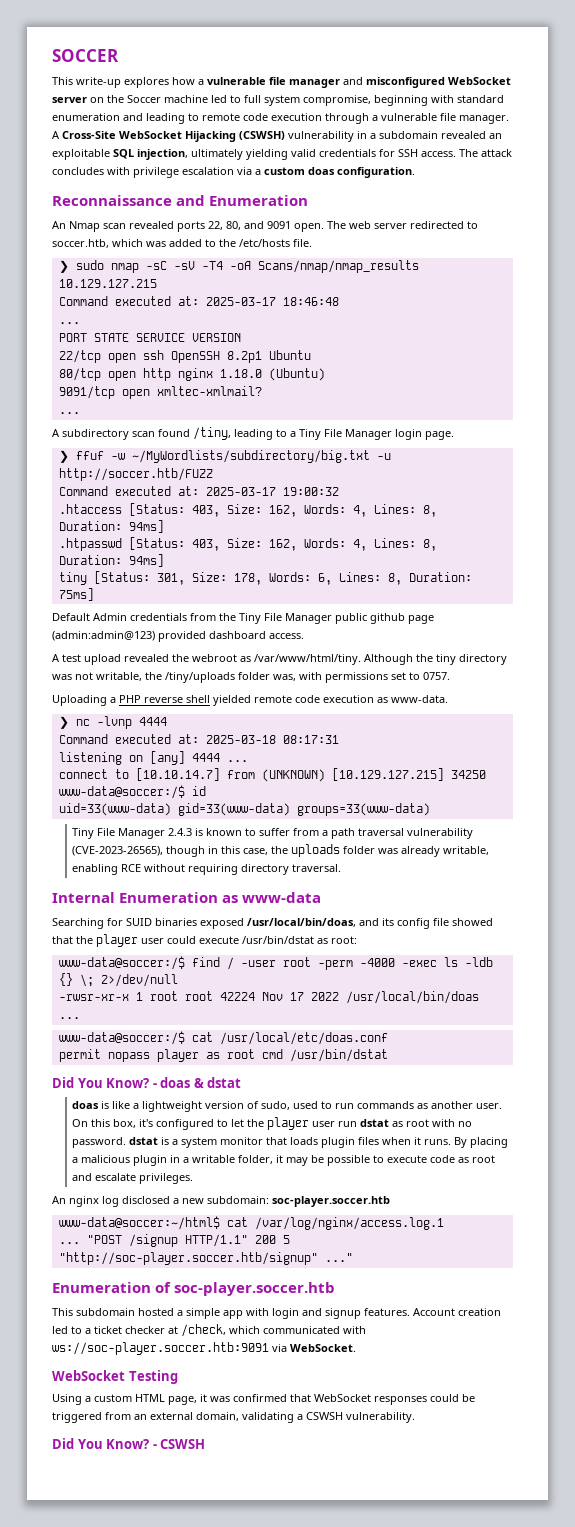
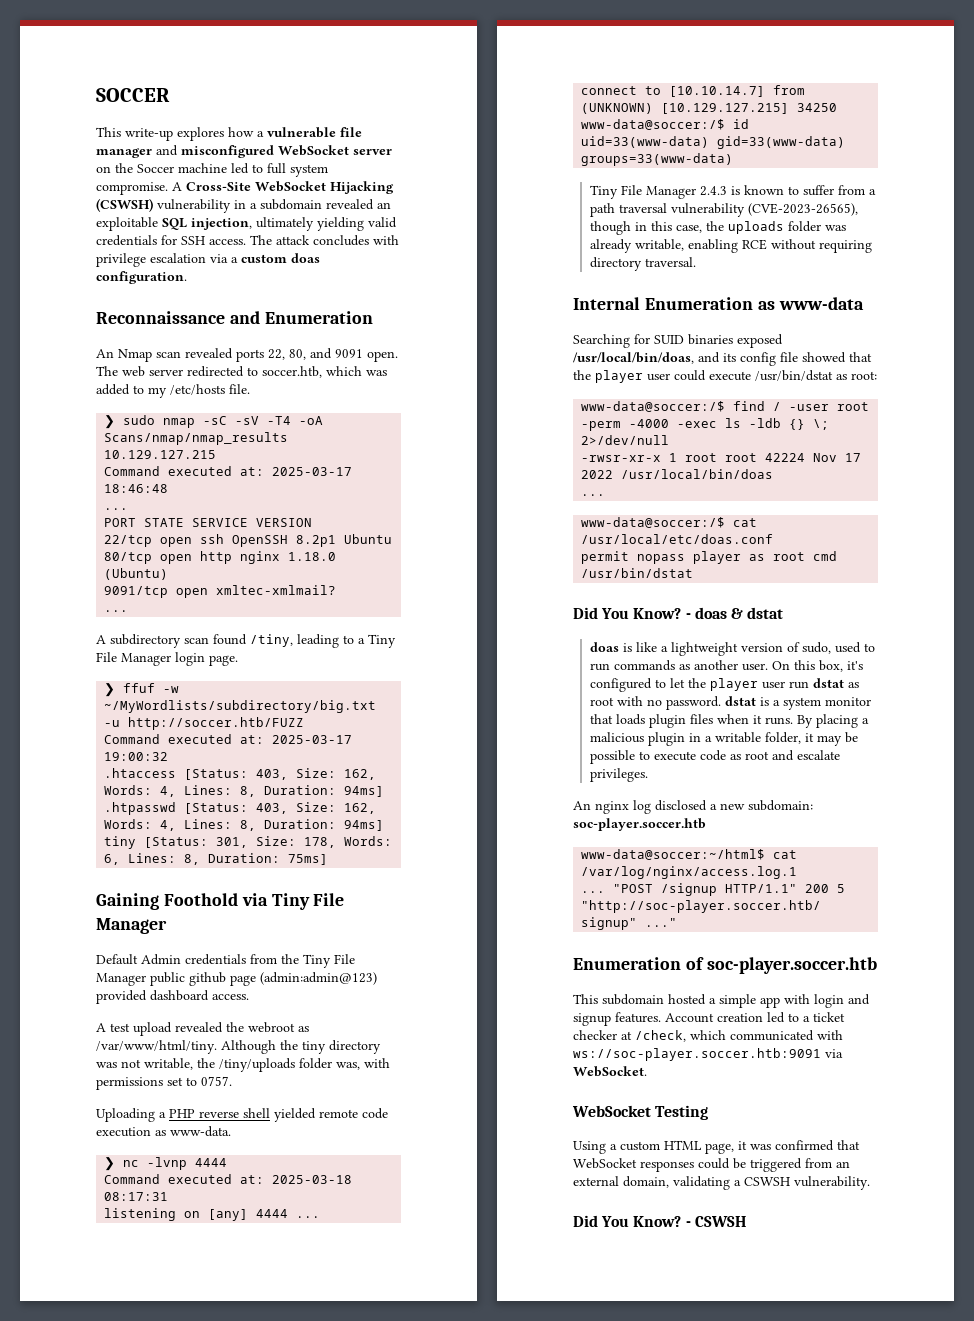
[303,95,504,106] [52,113,509,124] compromise, beginning with standard enumeration and leading to remote code execution through a vulnerable file manager. -> [96,182,168,195] compromise.
[219,239,236,247] the -> [148,387,167,398] my
(94, 594) none -> [96,893,345,910] [96,918,167,934] // Gaining Foothold via Tiny File Manager

